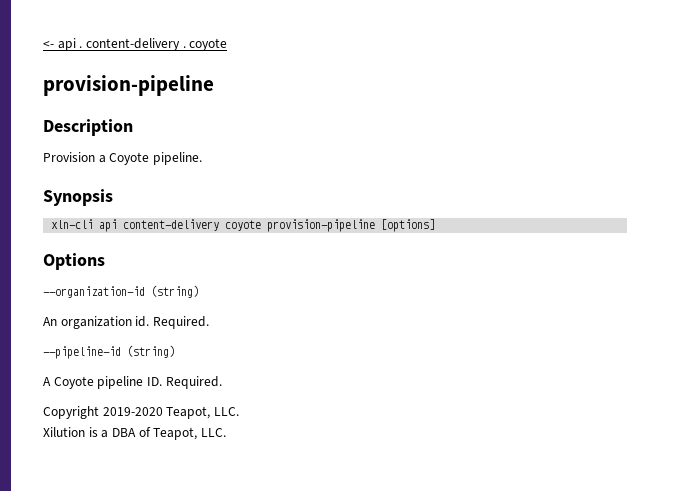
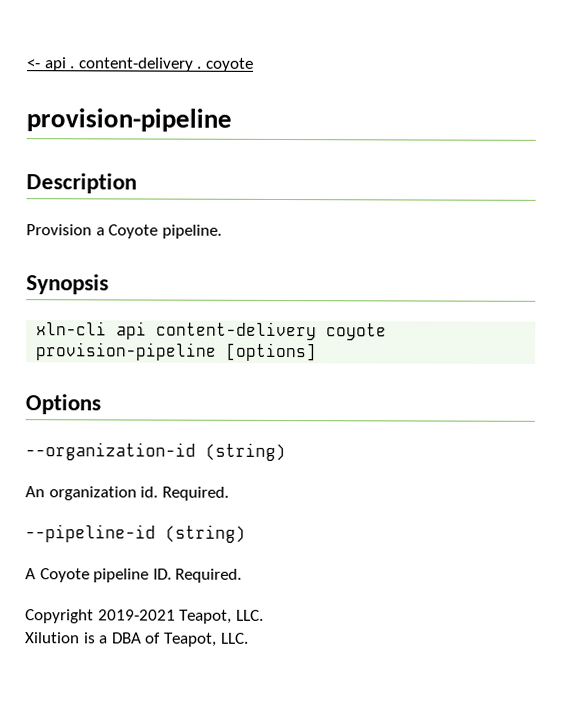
[102,407,163,416] 2019-2020 -> [97,609,176,621] 2019-2021

